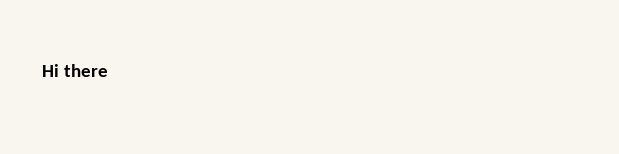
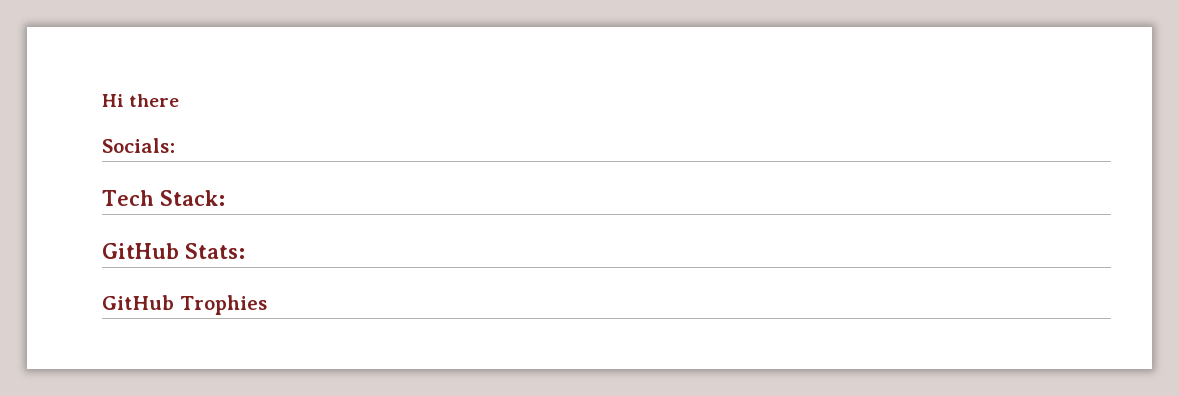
(109, 70) none -> [102,138,175,153] [102,190,225,206] [102,243,245,259] [102,295,267,315] // Socials: // Tech Stack: // GitHub Stats: // GitHub Trophies

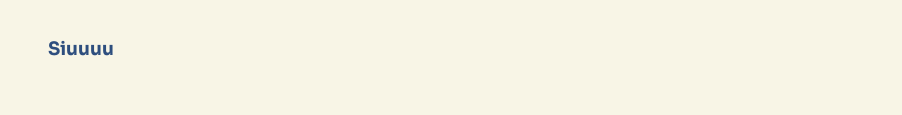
[102,94,180,107] [102,138,175,153] [102,190,225,206] [102,243,245,259] [102,295,267,315] Hi there // Socials: // Tech Stack: // GitHub Stats: // GitHub Trophies -> [48,40,114,56] Siuuuu

